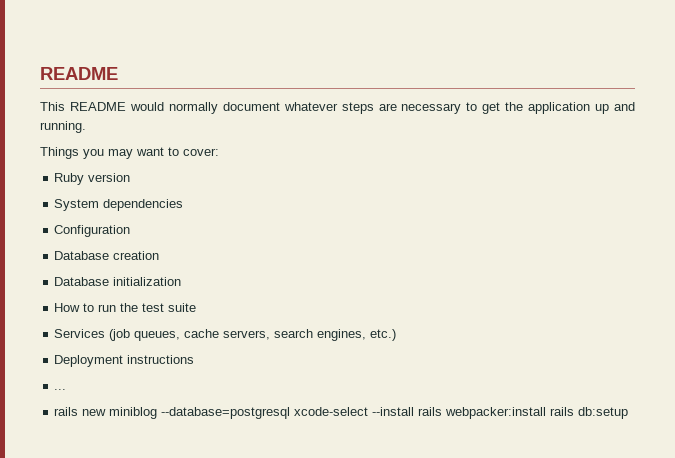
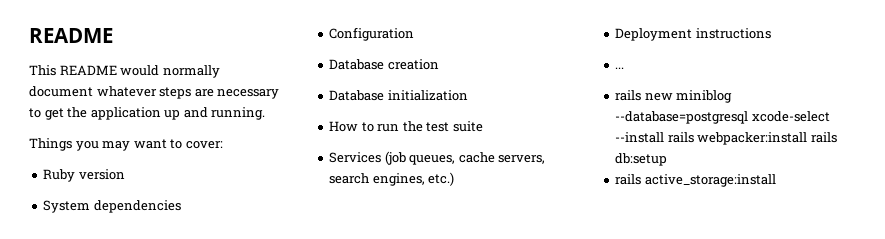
(629, 413) none -> [615,174,776,187] // rails active_storage:install

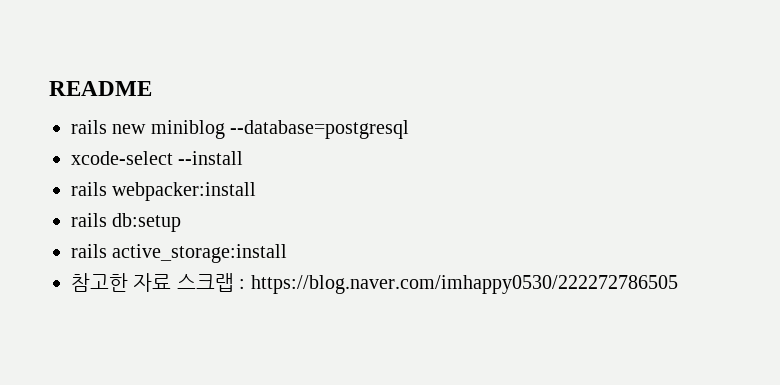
[29,28,113,43] [29,65,220,78] [29,86,280,99] [29,107,266,120] [29,138,223,151] [43,169,125,182] [43,200,181,213] [329,27,415,41] [329,59,439,70] [329,90,468,101] [329,121,483,132] [329,151,546,165] [329,172,455,186] [615,28,771,41] [615,67,625,69] README // This README would normally document whatever steps are necessary to get the application up and running. // Things you may want to cover: // Ruby version // System dependencies // Configuration // Database creation // Database initialization // How to run the test suite // Services (job queues, cache servers, search engines, etc.) // Deployment instructions // ... -> [49,81,152,96] README
(749, 117) none -> (410, 129) //
(665, 137) none -> (244, 158) //
(808, 138) none -> (257, 191) //
(776, 180) none -> [71,273,678,294] // 참고한 자료 스크랩 : https://blog.naver.com/imhappy0530/222272786505

